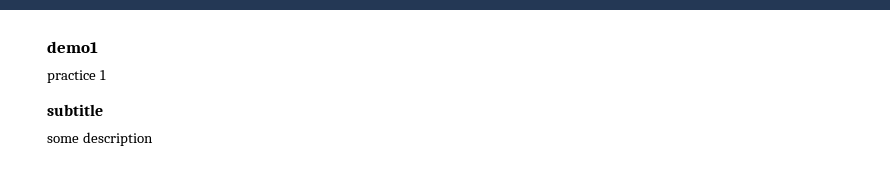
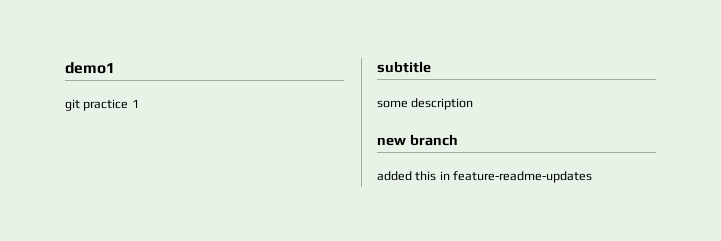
(98, 47) none -> [65,99,80,111] git
(153, 139) none -> [377,134,458,146] [377,171,593,183] // new branch // added this in feature-readme-updates

